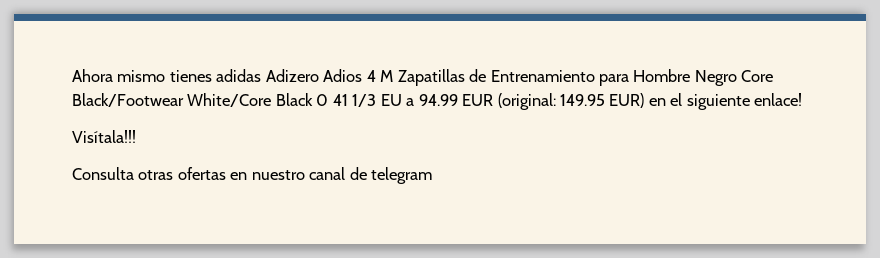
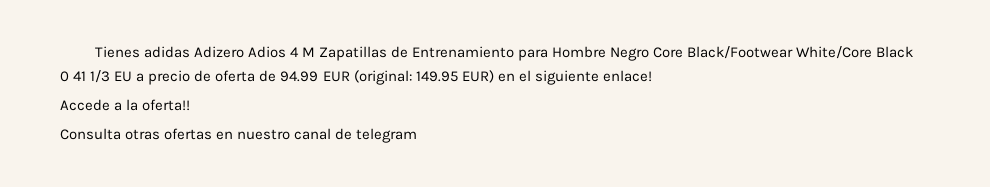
[72,69,212,82] Ahora mismo tienes -> [94,46,140,58] Tienes
(415, 102) none -> [148,70,277,85] precio de oferta de
[72,130,136,143] Visítala!!! -> [60,99,191,111] Accede a la oferta!!

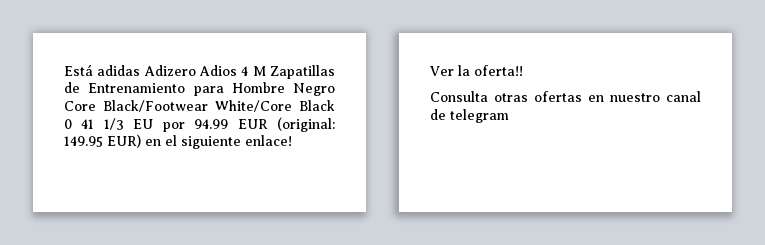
[94,46,140,58] Tienes -> [64,64,93,76] Está
[136,70,277,85] a precio de oferta de -> [162,122,185,132] por
[60,99,123,111] Accede a -> [430,66,454,76] Ver

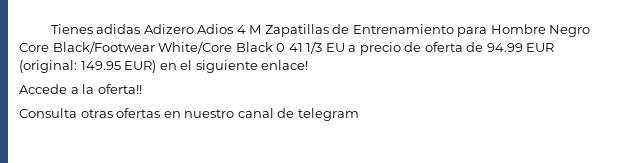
[64,64,93,76] Está -> [50,24,93,34] Tienes
[162,122,185,132] por -> [348,42,484,55] a precio de oferta de
[430,66,454,76] Ver -> [19,84,79,94] Accede a

